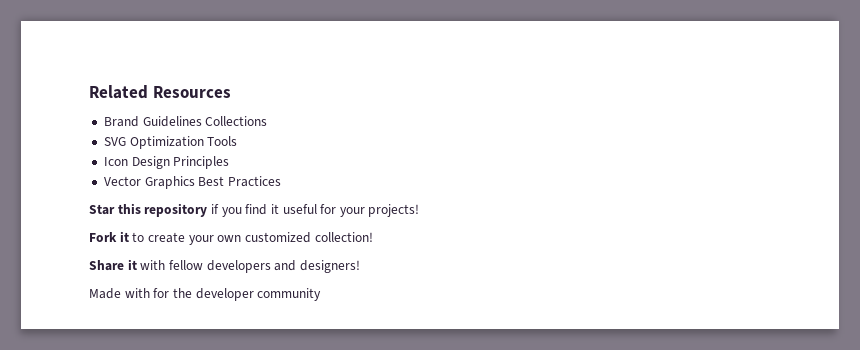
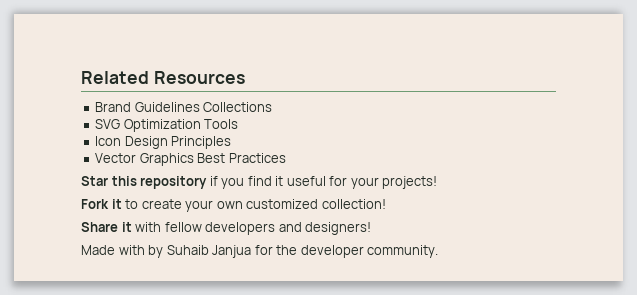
(150, 293) none -> [148,245,252,258] by Suhaib Janjua
[257,288,322,301] community -> [367,245,439,258] community.

